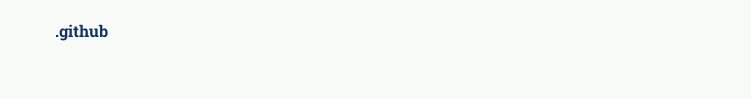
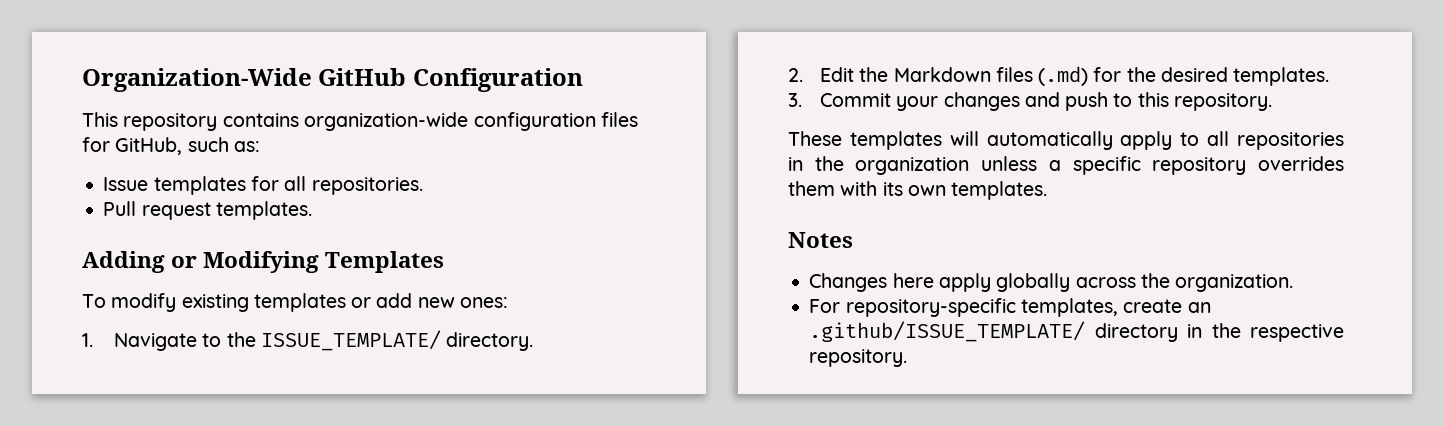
[55,24,108,41] .github -> [82,68,583,92] [82,112,638,131] [82,137,260,155] [103,176,423,195] [103,201,312,220] [82,251,445,273] [82,293,508,312] [82,330,534,351] [788,66,1330,86] [788,92,1272,111] [788,131,1344,150] [788,156,1344,175] [788,181,1048,200] [788,232,853,248] [809,273,1294,292] [809,298,1211,317] [809,321,1344,342] [809,349,908,367] Organization-Wide GitHub Configuration // This repository contains organization-wide configuration files for GitHub, such as: // Issue templates for all repositories. // Pull request templates. // Adding or Modifying Templates // To modify existing templates or add new ones: // 1. Navigate to the ISSUE_TEMPLATE/ directory. // 2. Edit the Markdown files (.md) for the desired templates. // 3. Commit your changes and push to this repository. // These templates will automatically apply to all repositories in the organization unless a specific repository overrides them with its own templates. // Notes // Changes here apply globally across the organization. // For repository-specific templates, create an .github/ISSUE_TEMPLATE/ directory in the respective repository.

